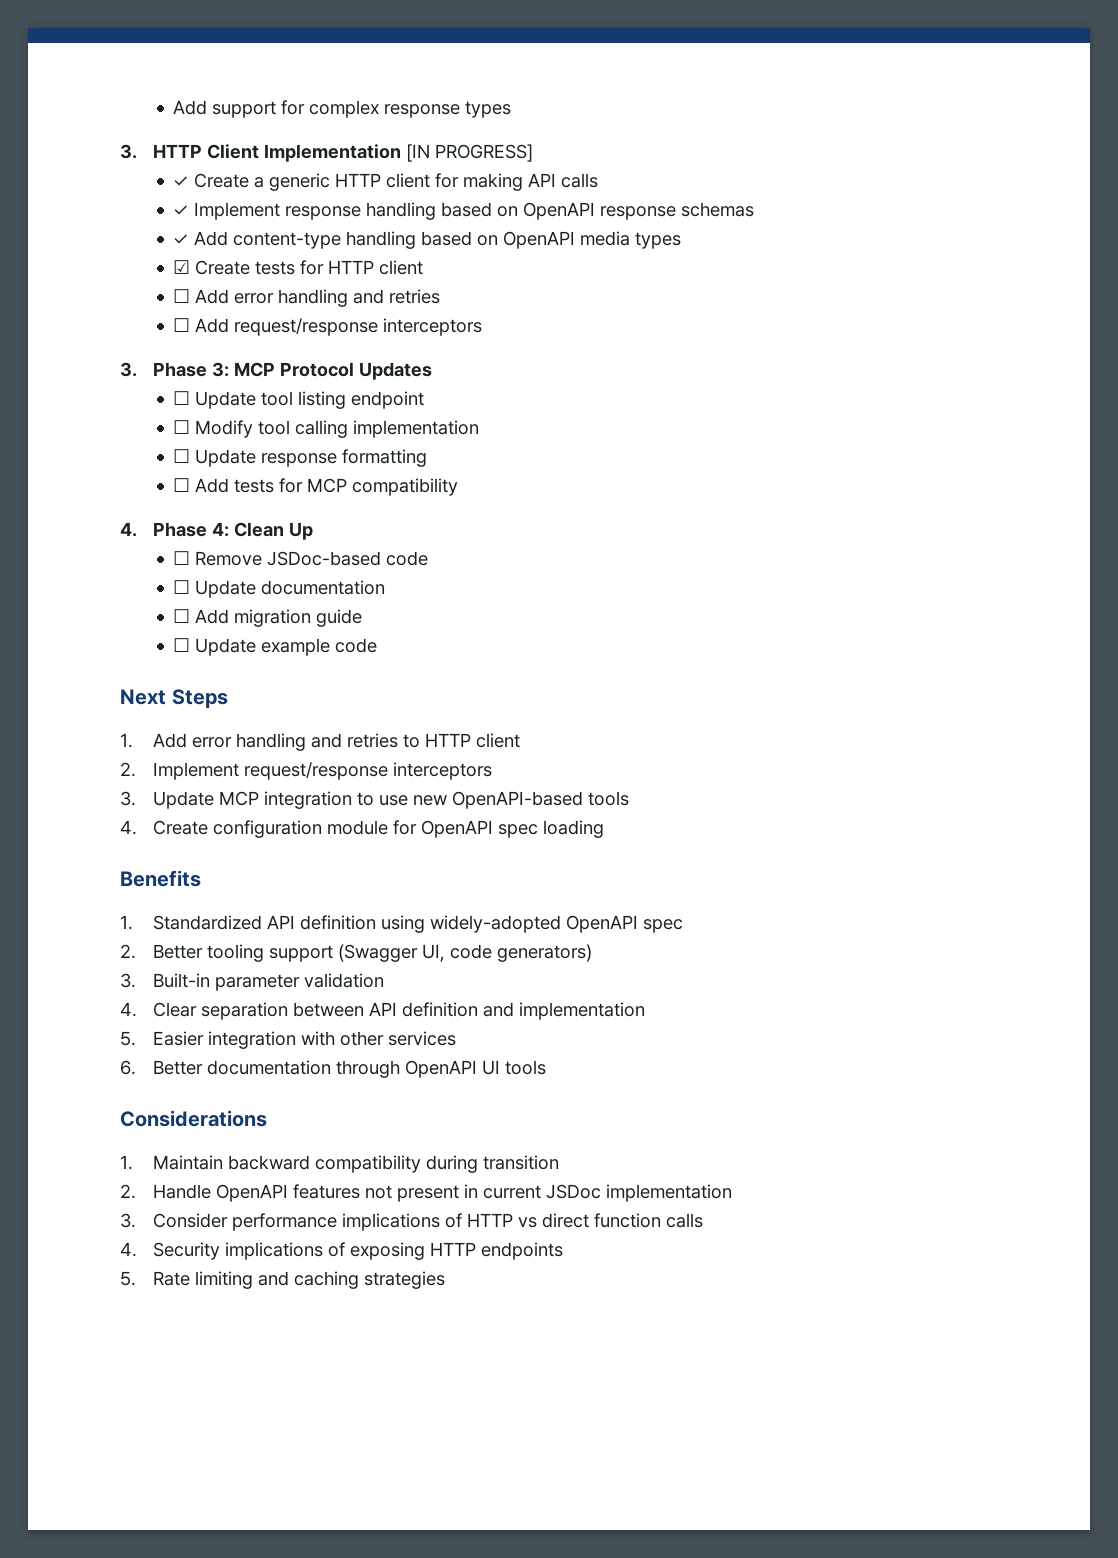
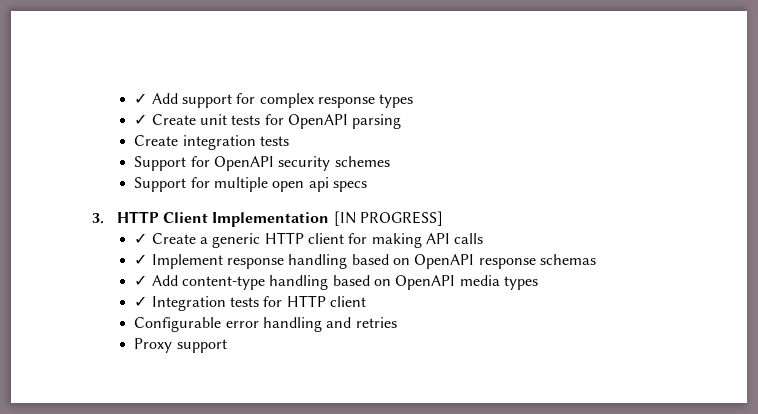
(173, 107) none -> [134,93,148,104] ✓
(512, 109) none -> [134,114,402,129] [134,135,289,150] [134,156,390,171] [134,177,367,192] // ✓ Create unit tests for OpenAPI parsing // Create integration tests // Support for OpenAPI security schemes // Support for multiple open api specs
[173,260,251,275] ☑ Create -> [134,296,226,311] ✓ Integration
[173,289,230,304] ☐ Add -> [134,317,222,332] Configurable
[173,318,483,336] [120,362,433,380] [173,391,425,409] [173,420,480,438] [173,449,428,467] [173,478,459,496] [120,522,314,540] [173,551,429,566] [173,580,386,598] [173,609,363,627] [173,638,378,656] [120,689,228,709] [120,733,521,751] [120,762,493,780] [120,791,630,809] [120,820,605,838] [120,870,201,887] [120,915,684,933] [120,944,593,962] [120,973,385,991] [120,1002,646,1020] [120,1031,457,1049] [120,1060,547,1078] [120,1110,267,1127] [120,1155,560,1173] [120,1184,733,1202] [120,1213,704,1231] [120,1242,564,1260] [120,1271,446,1289] ☐ Add request/response interceptors // 3. Phase 3: MCP Protocol Updates // ☐ Update tool listing endpoint // ☐ Modify tool calling implementation // ☐ Update response formatting // ☐ Add tests for MCP compatibility // 4. Phase 4: Clean Up // ☐ Remove JSDoc-based code // ☐ Update documentation // ☐ Add migration guide // ☐ Update example code // Next Steps // 1. Add error handling and retries to HTTP client // 2. Implement request/response interceptors // 3. Update MCP integration to use new OpenAPI-based tools // 4. Create configuration module for OpenAPI spec loading // Benefits // 1. Standardized API definition using widely-adopted OpenAPI spec // 2. Better tooling support (Swagger UI, code generators) // 3. Built-in parameter validation // 4. Clear separation between API definition and implementation // 5. Easier integration with other services // 6. Better documentation through OpenAPI UI tools // Considerations // 1. Maintain backward compatibility during transition // 2. Handle OpenAPI features not present in current JSDoc implementation // 3. Consider performance implications of HTTP vs direct function calls // 4. Security implications of exposing HTTP endpoints // 5. Rate limiting and caching strategies -> [134,338,227,353] Proxy support

